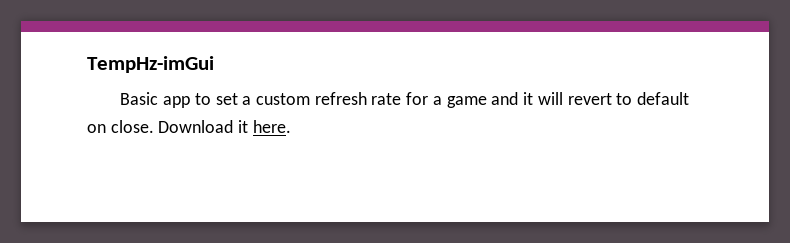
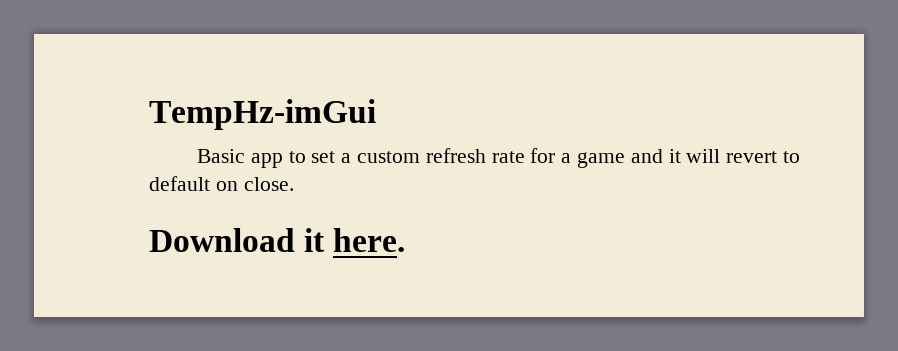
(154, 126) none -> (294, 184) //

